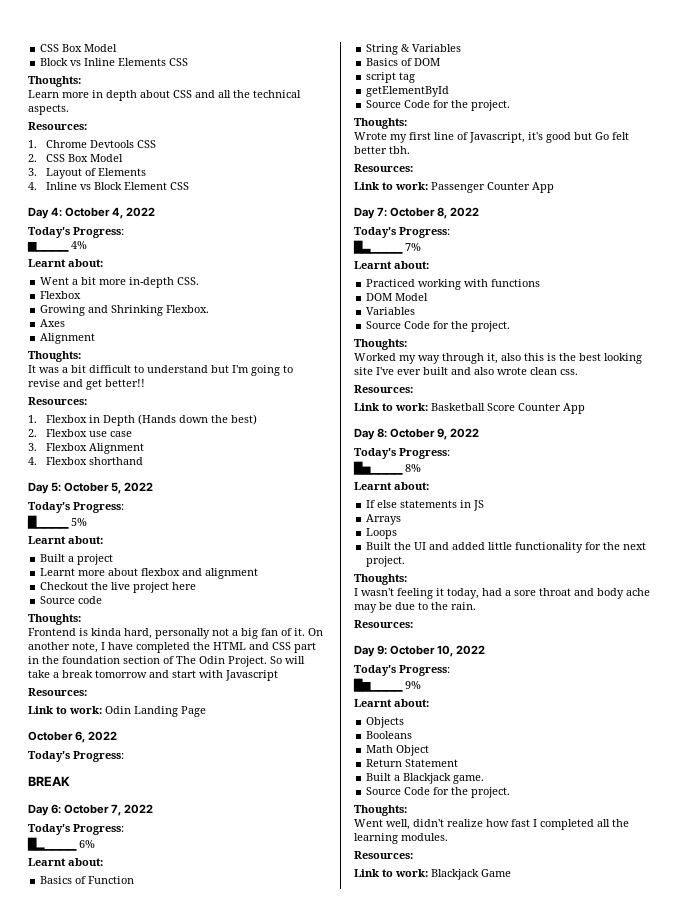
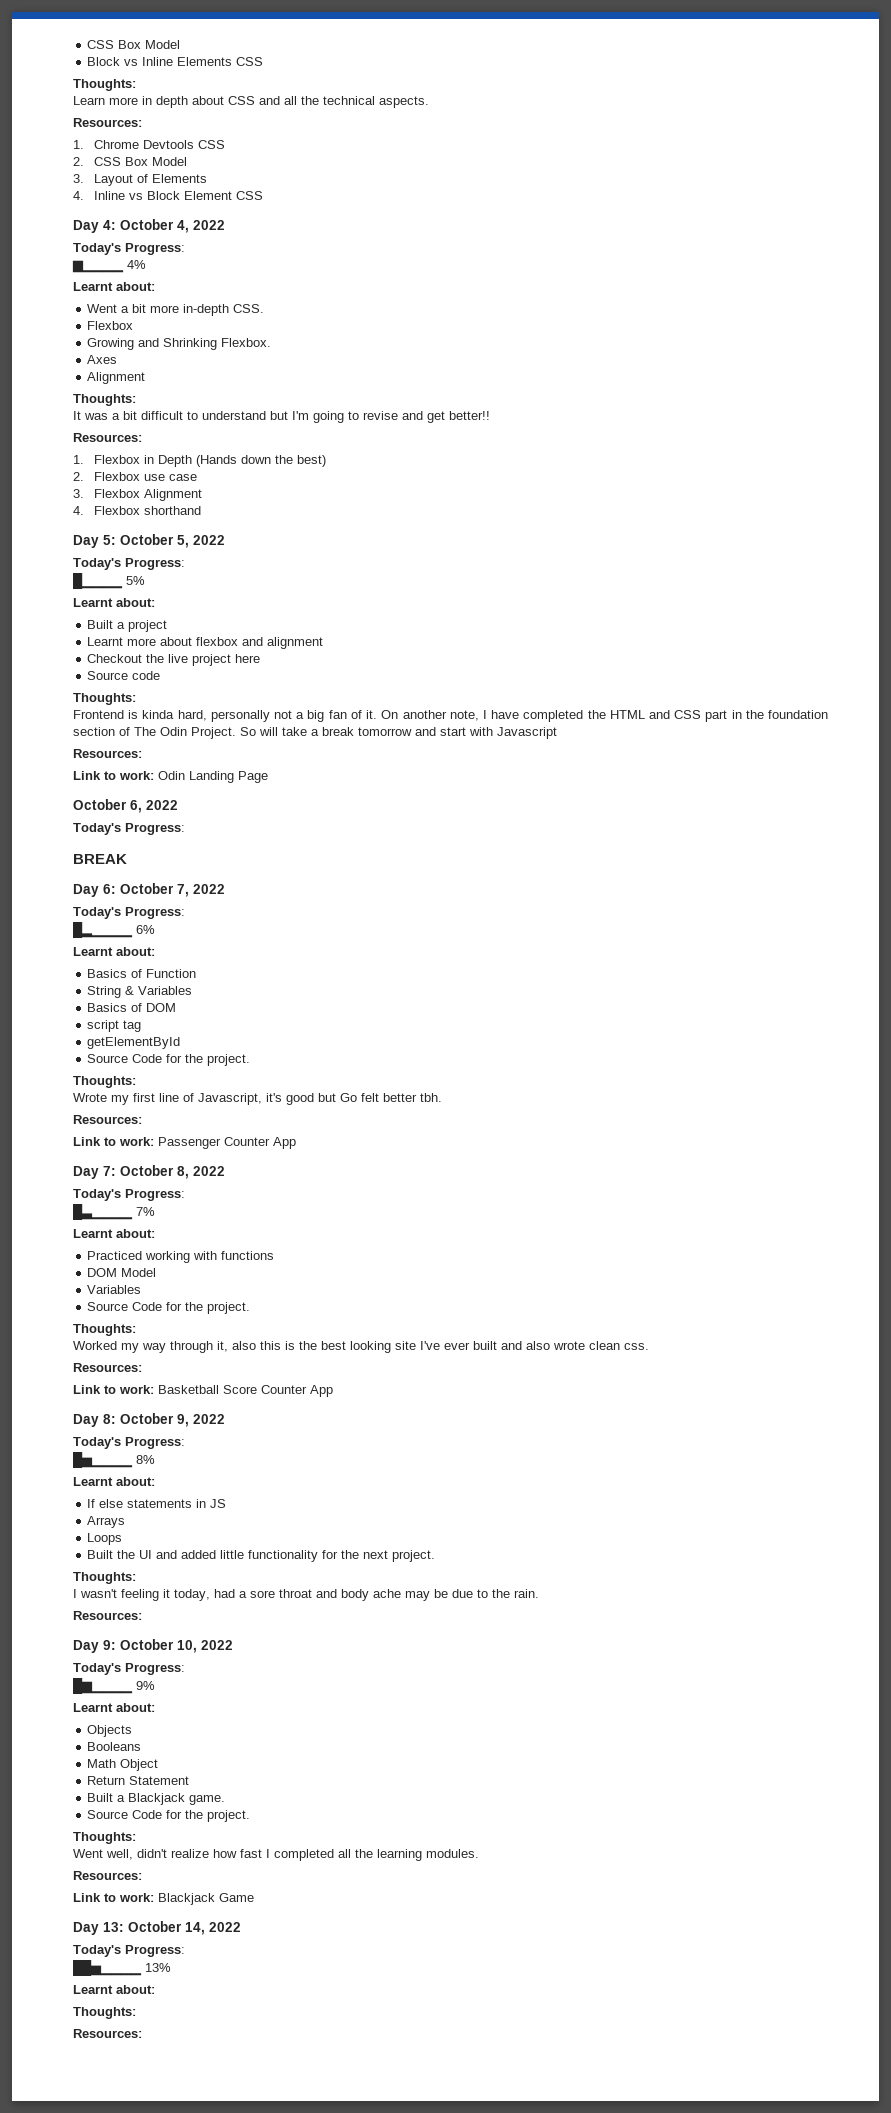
(511, 873) none -> [73,1921,241,1935] [73,1945,185,1957] [73,1960,171,1976] [73,1985,155,1994] [73,2007,136,2019] [73,2029,142,2038] // Day 13: October 14, 2022 // Today's Progress: // ██▅▁▁▁▁ 13% // Learnt about: // Thoughts: // Resources:

